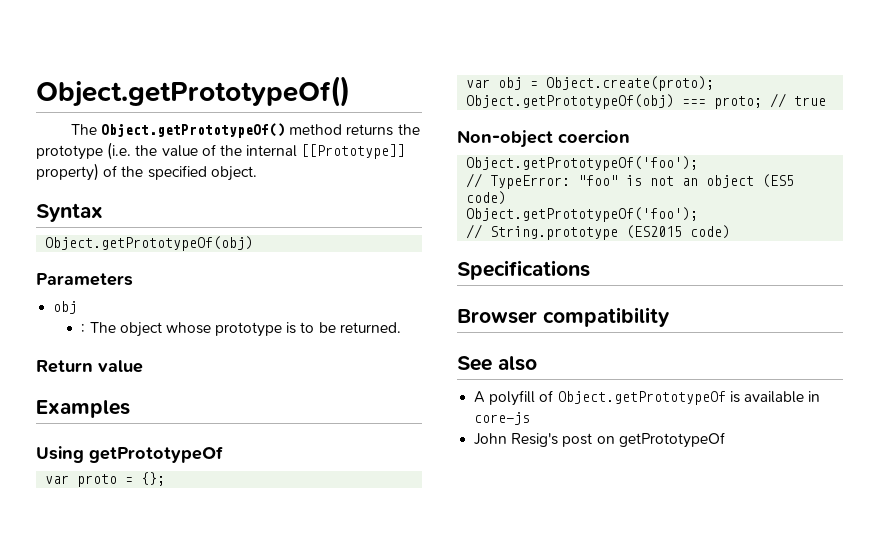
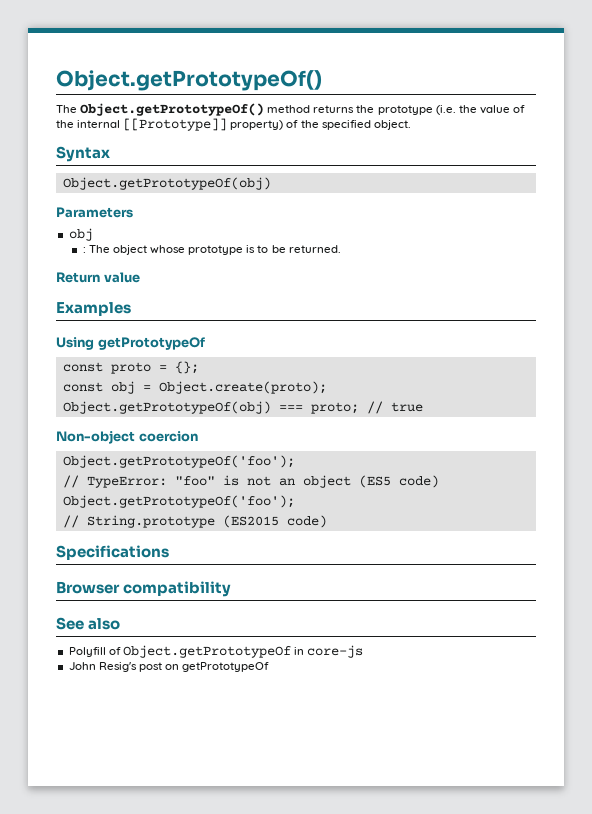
[45,475,70,484] var -> [62,362,103,372] const
[466,79,491,88] var -> [62,382,103,392] const
[474,390,804,406] A polyfill of Object.getPrototypeOf is available -> [68,645,291,658] Polyfill of Object.getPrototypeOf

